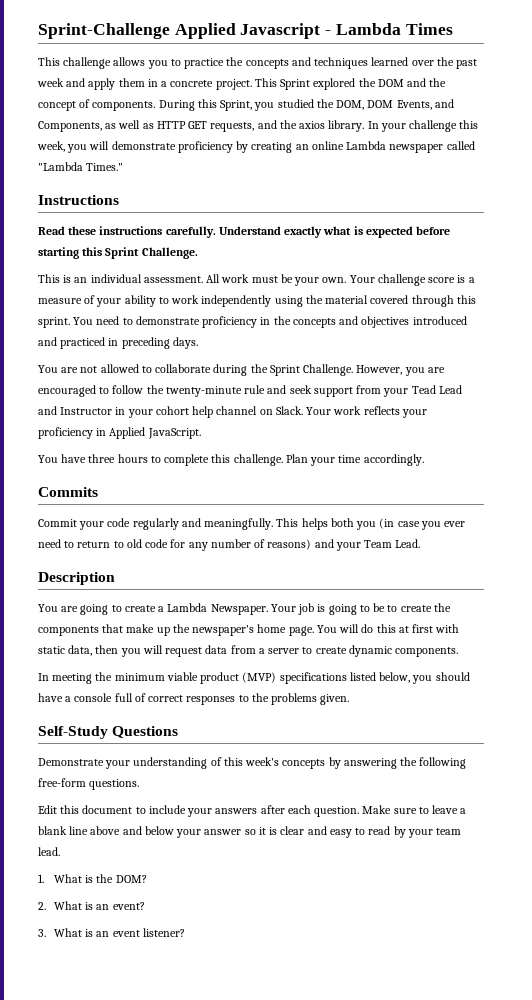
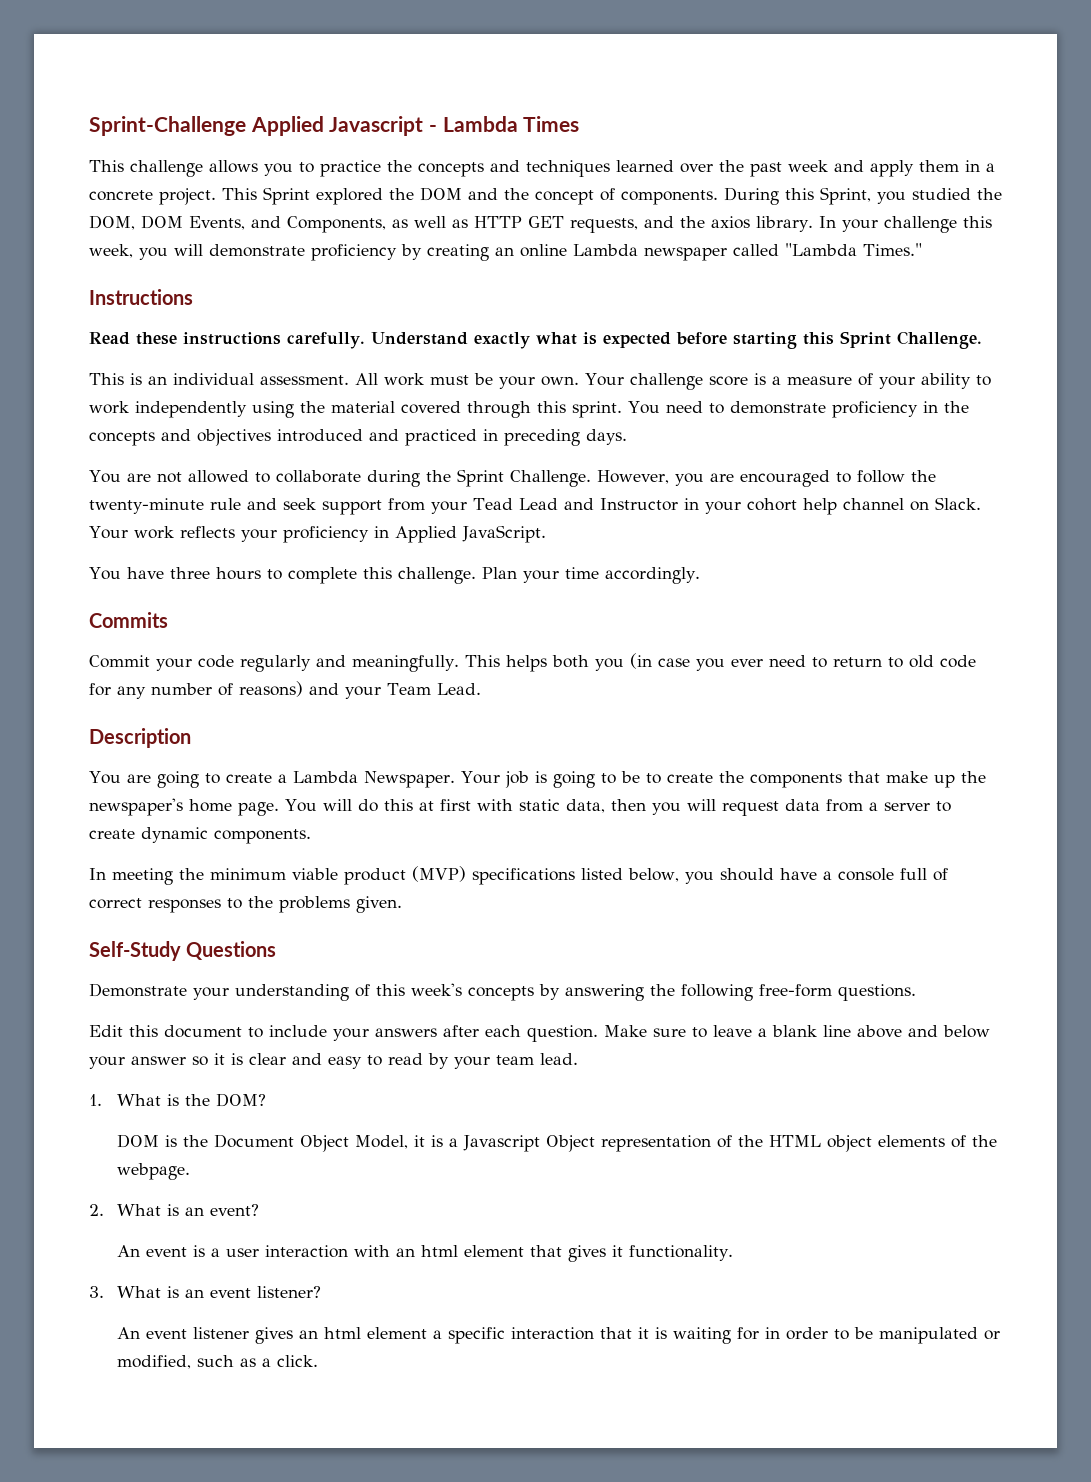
(147, 879) none -> [117,1134,998,1152] [117,1163,191,1180] // DOM is the Document Object Model, it is a Javascript Object representation of the HTML object elements of the webpage.
(145, 906) none -> [117,1245,734,1262] // An event is a user interaction with an html element that gives it functionality.
(185, 932) none -> [117,1327,1001,1344] [117,1355,319,1369] // An event listener gives an html element a specific interaction that it is waiting for in order to be manipulated or modified, such as a click.

